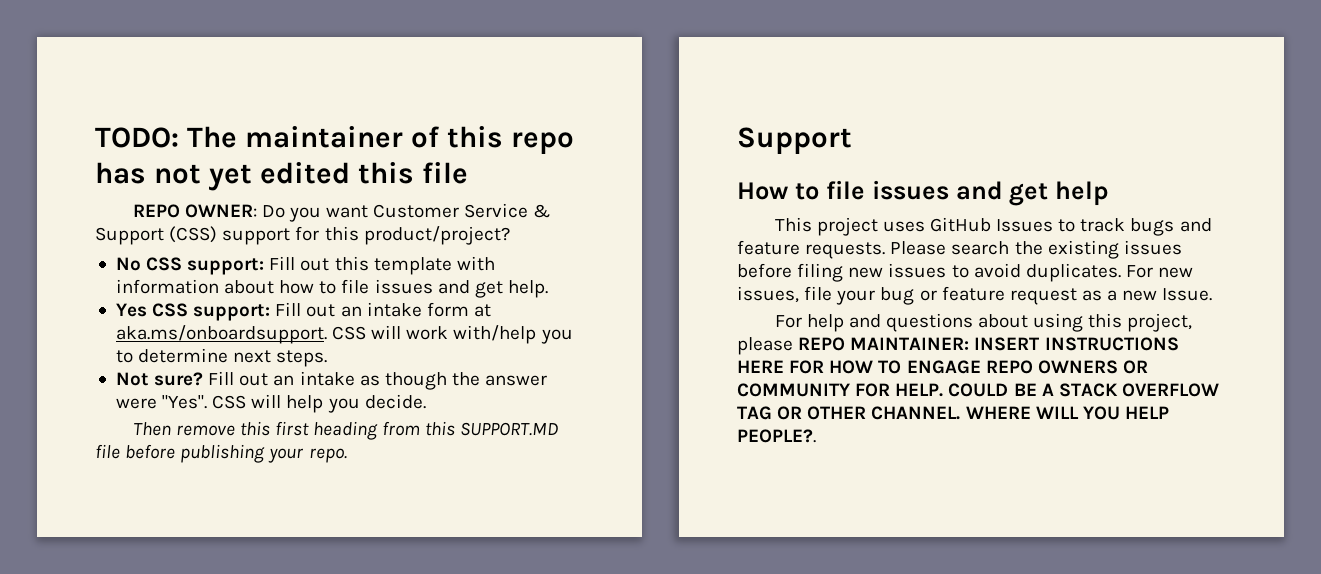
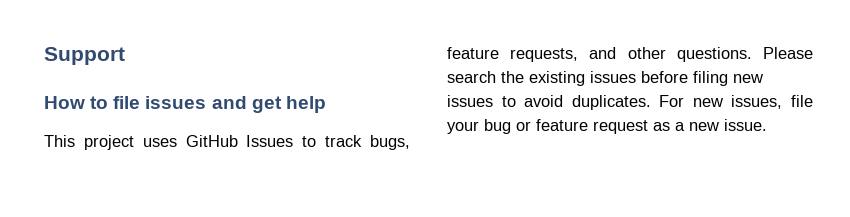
[95,126,574,154] [95,162,468,191] [132,203,551,222] [95,226,510,245] [115,256,495,275] [115,279,548,298] [115,302,491,321] [115,325,573,344] [115,348,328,367] [115,371,548,390] [115,394,426,413] [132,421,560,440] [95,444,347,463] TODO: The maintainer of this repo has not yet edited this file // REPO OWNER: Do you want Customer Service & Support (CSS) support for this product/project? // No CSS support: Fill out this template with information about how to file issues and get help. // Yes CSS support: Fill out an intake form at aka.ms/onboardsupport. CSS will work with/help you to determine next steps. // Not sure? Fill out an intake as though the answer were "Yes". CSS will help you decide. // Then remove this first heading from this SUPPORT.MD file before publishing your repo. // -> (44, 56) none
[1130,218,1212,236] [737,240,886,259] bugs and feature requests. -> [369,135,410,150] [447,47,752,62] bugs, feature requests, and other questions.
[1162,288,1213,301] [774,313,1193,332] [737,337,1179,355] [737,360,1148,374] [737,383,1219,397] [737,406,1169,420] [737,429,816,443] Issue. // For help and questions about using this project, please REPO MAINTAINER: INSERT INSTRUCTIONS HERE FOR HOW TO ENGAGE REPO OWNERS OR COMMUNITY FOR HELP. COULD BE A STACK OVERFLOW TAG OR OTHER CHANNEL. WHERE WILL YOU HELP PEOPLE?. -> [724,119,767,131] issue.

